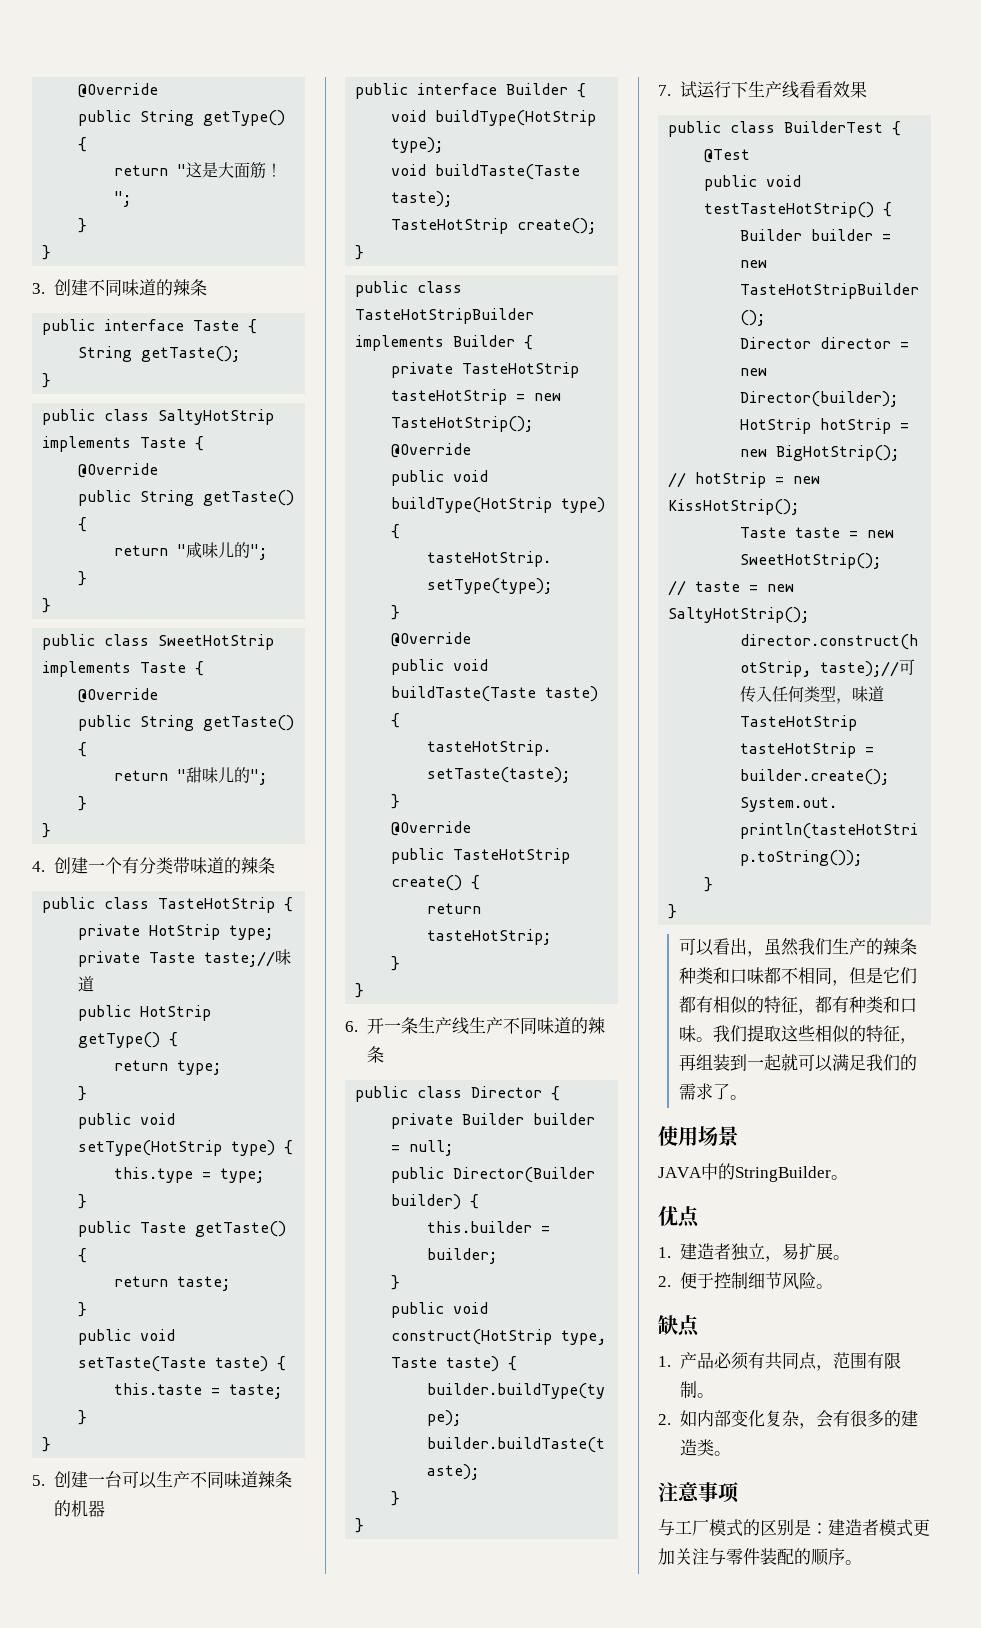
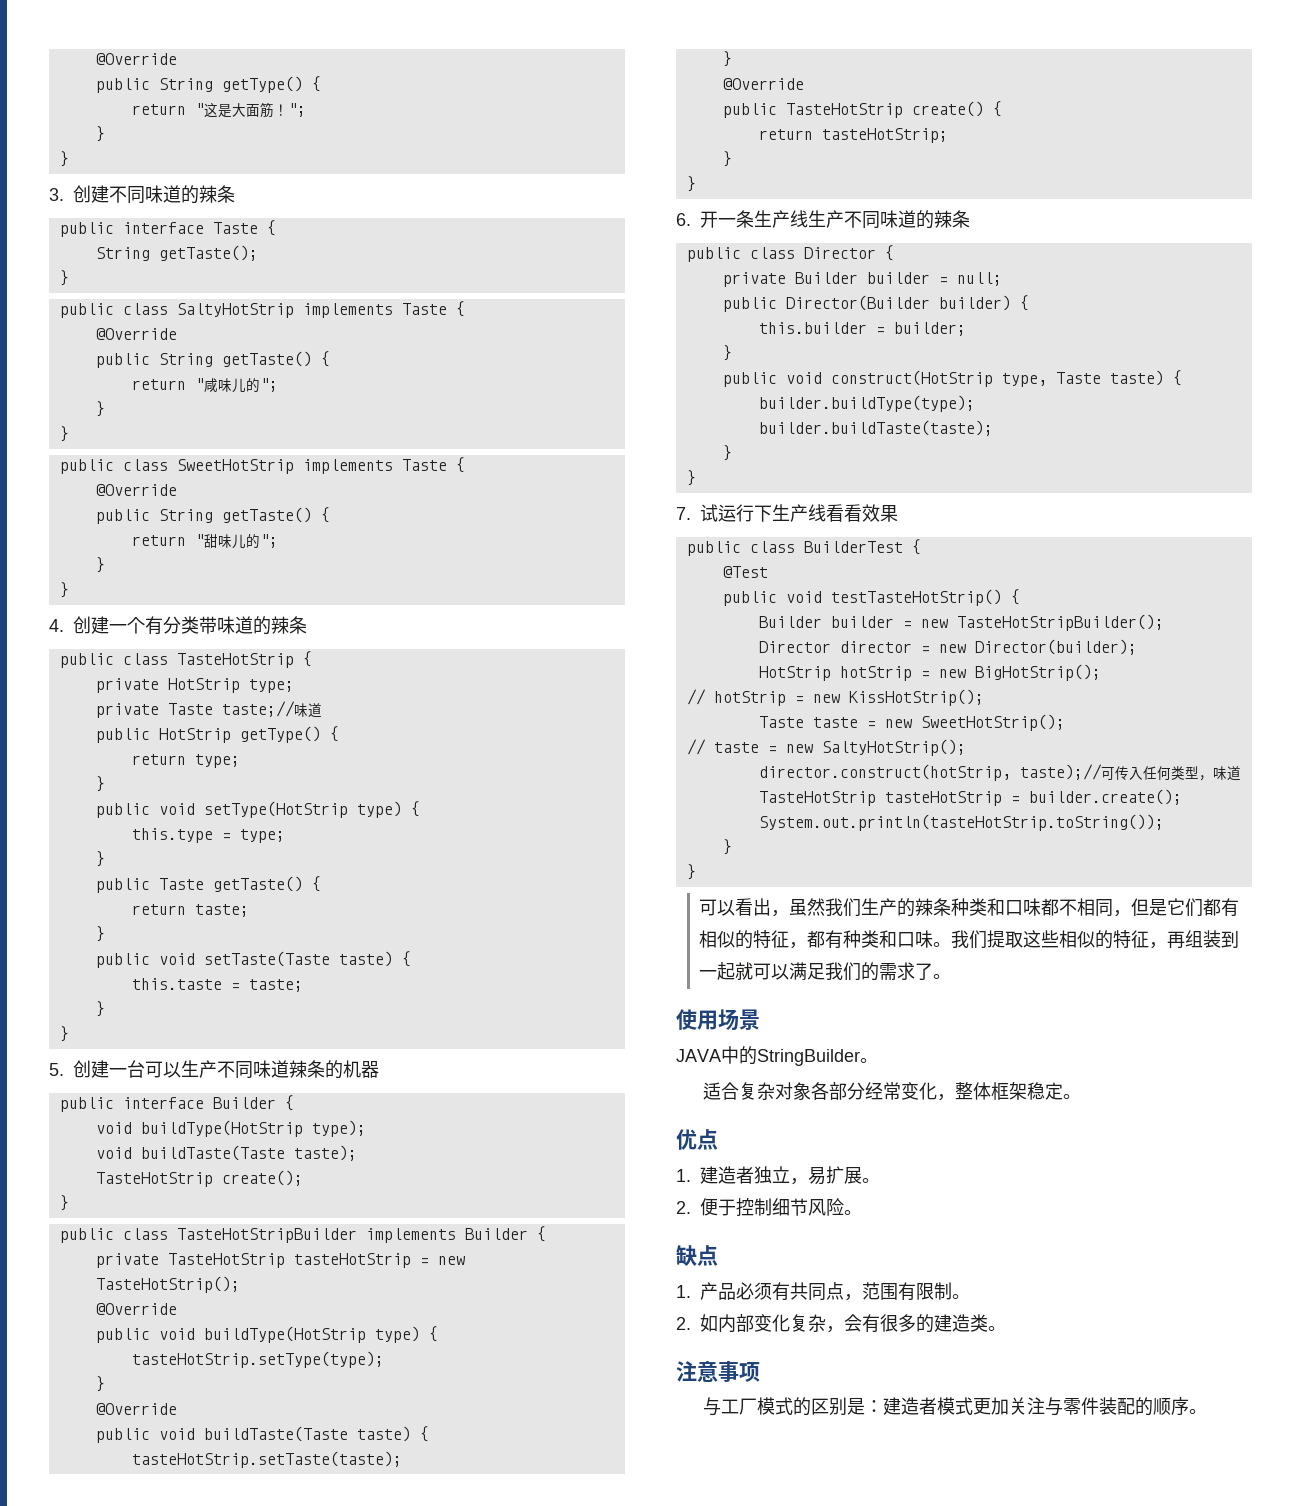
(848, 1177) none -> [702,1082,1081,1101] // 适合复杂对象各部分经常变化，整体框架稳定。

